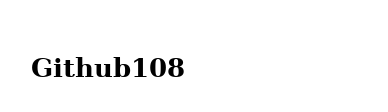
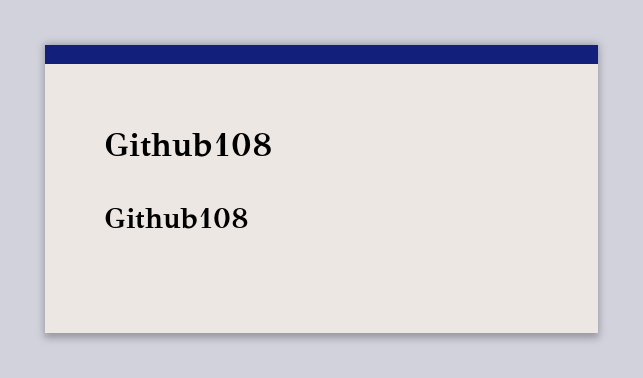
[31,57,185,77] Github108 -> [104,132,272,157] [104,207,249,229] Github108 // Github108

